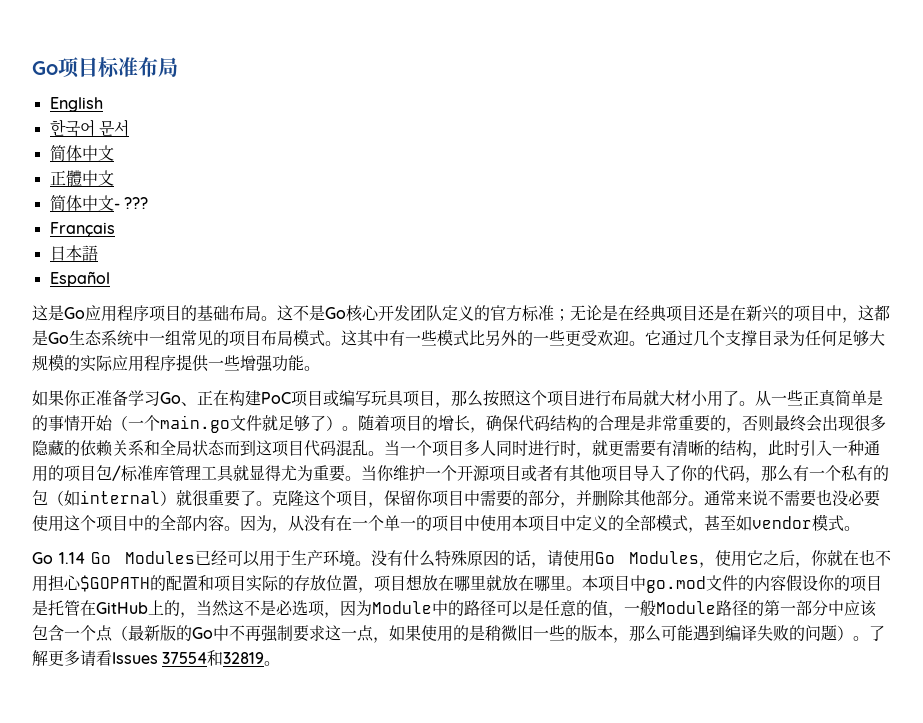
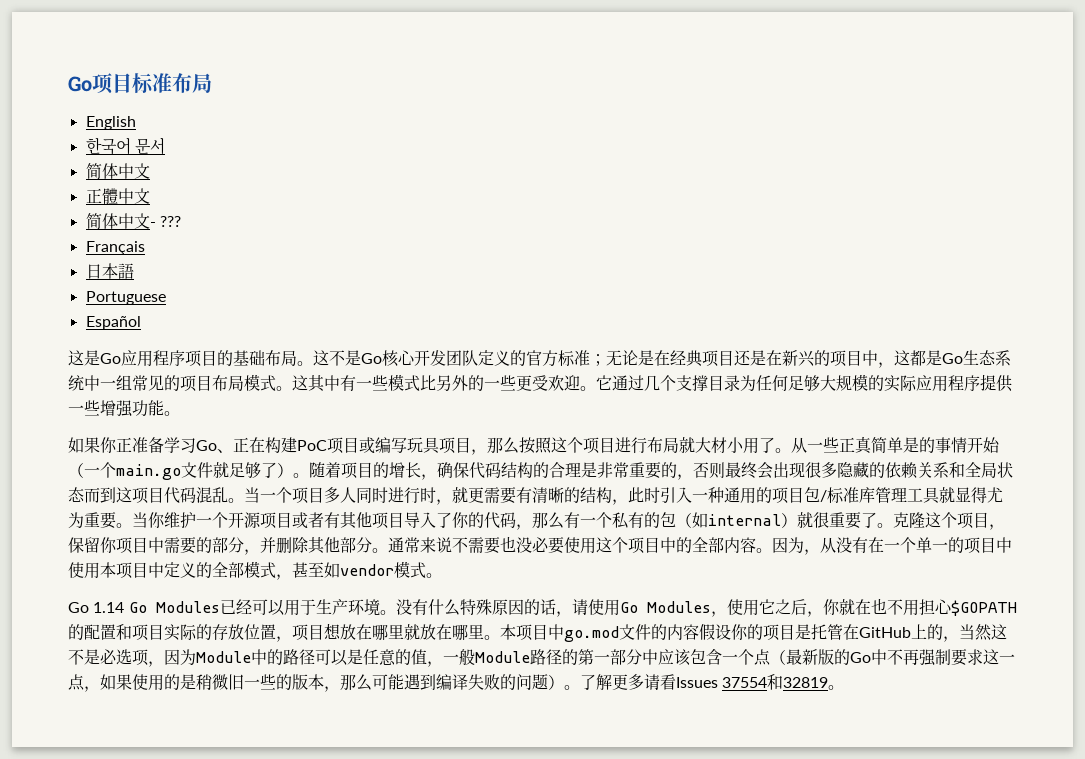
(98, 253) none -> [85,291,166,305] // Portuguese

